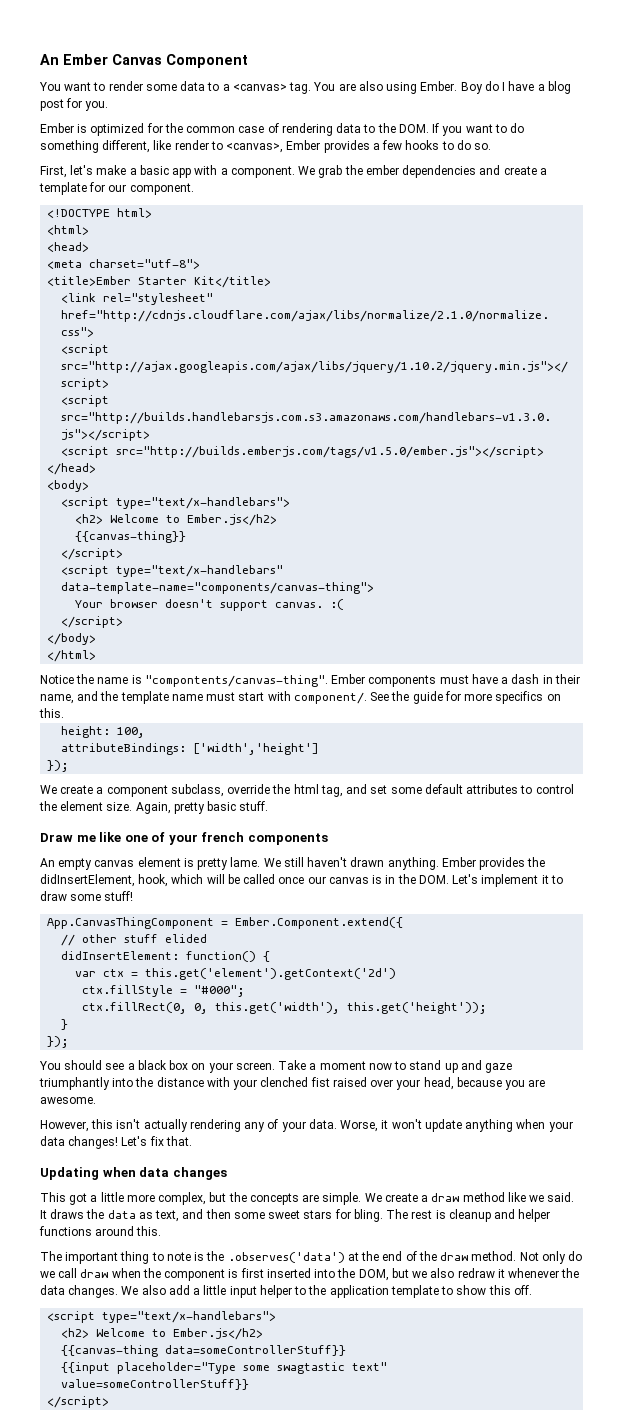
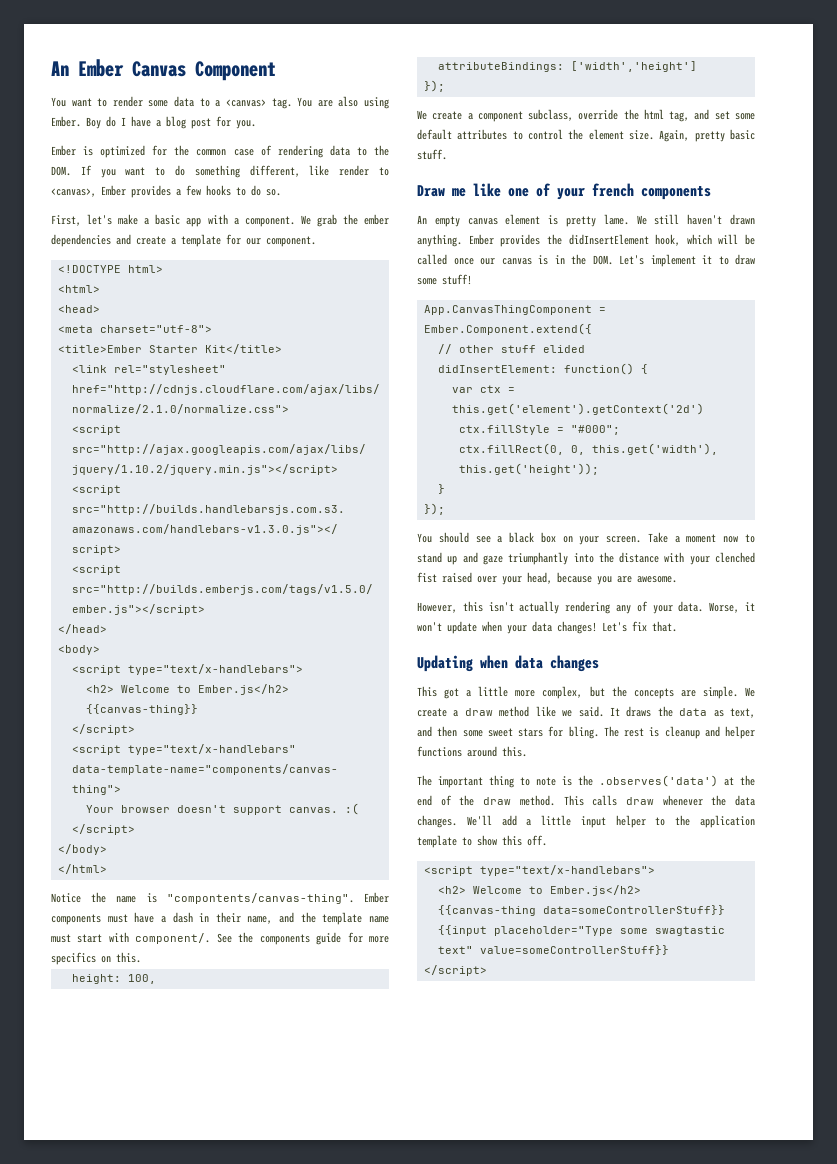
(410, 696) none -> [259,934,310,945] components
[40,874,135,887] didInsertElement, -> [568,234,649,245] didInsertElement
[465,1119,514,1132] anything -> (477, 627) none
[519,1251,583,1264] [40,1268,505,1281] Not only do we call draw when the component is first inserted into the DOM, but we also redraw it -> [563,795,654,806] This calls draw
[121,1285,166,1295] We also -> [466,815,492,826] We'll

